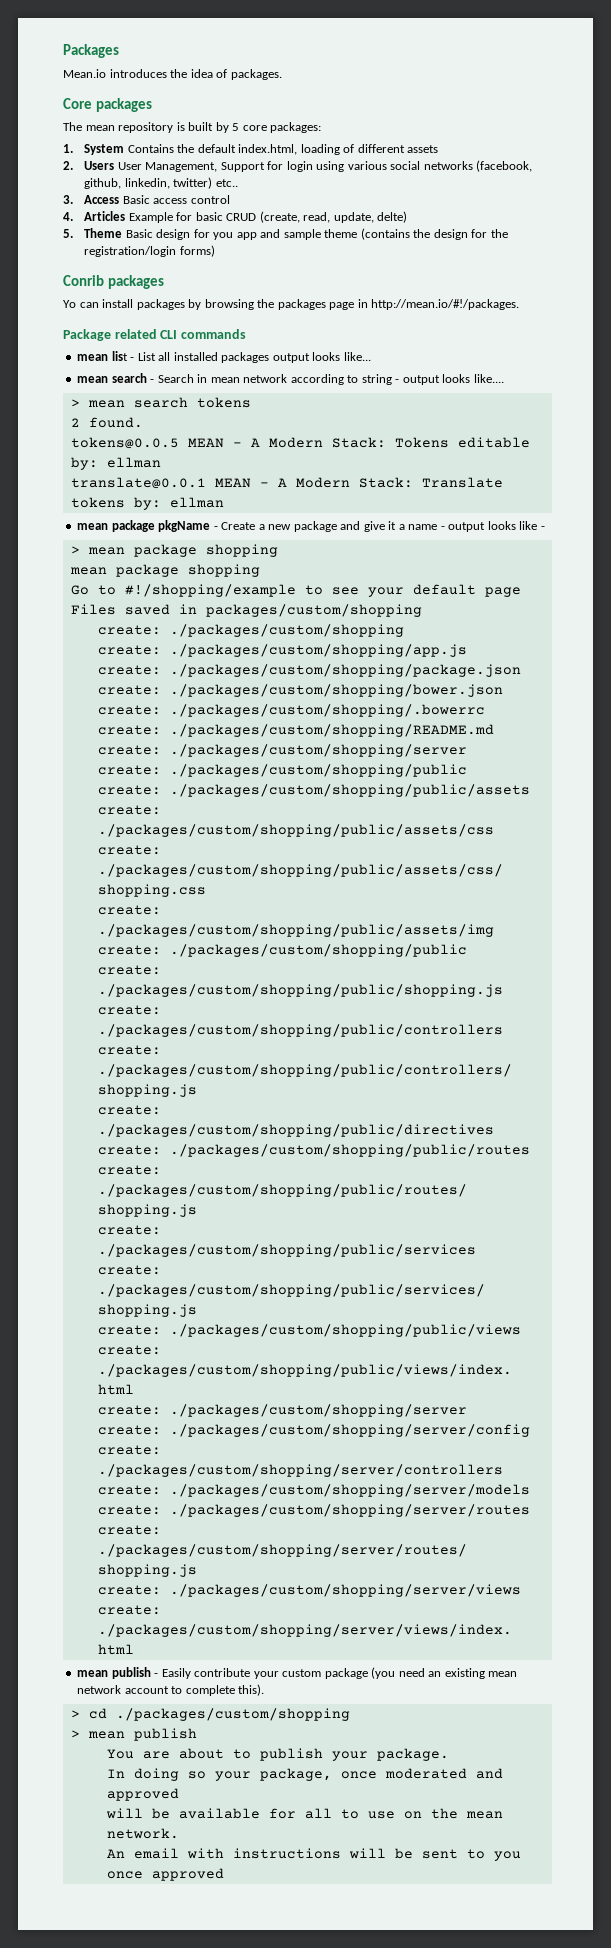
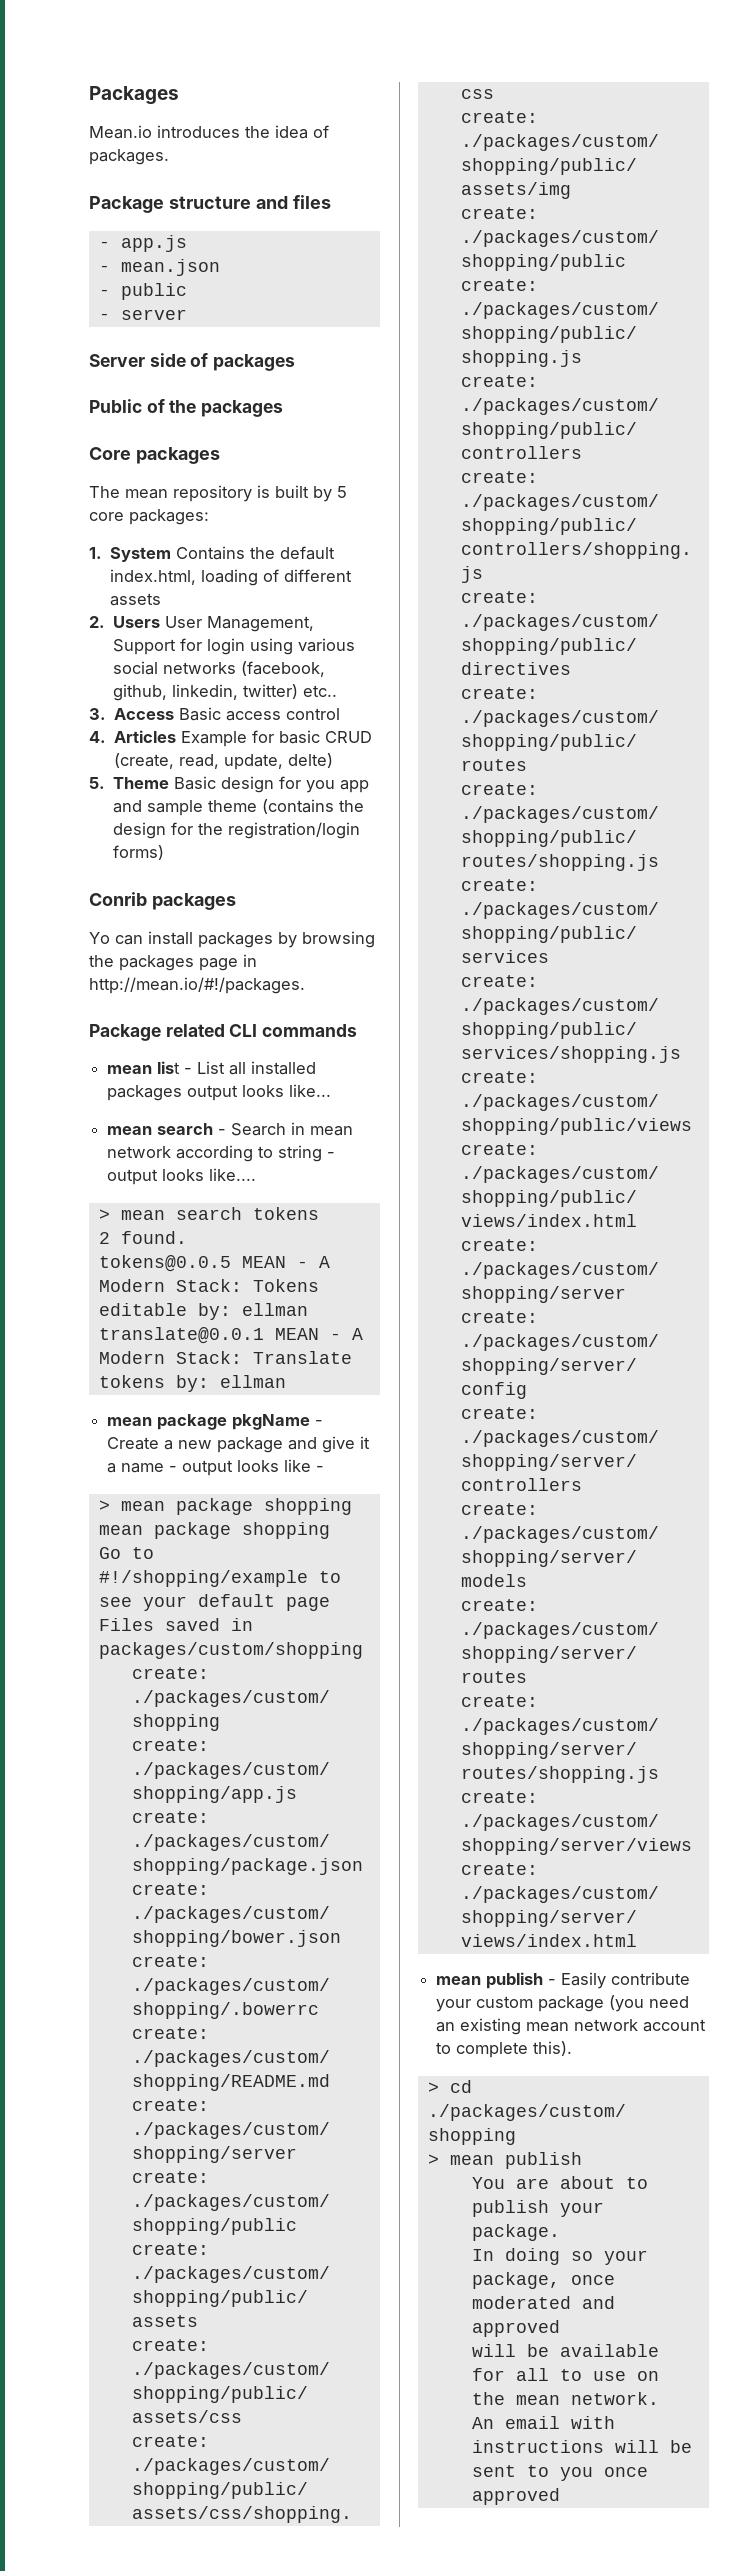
(282, 74) none -> [89,195,331,213] [98,235,187,252] [98,259,220,276] [98,283,187,300] [98,309,187,320] [89,353,296,371] [89,399,284,417] // Package structure and files // - app.js // - mean.json // - public // - server // Server side of packages // Public of the packages

